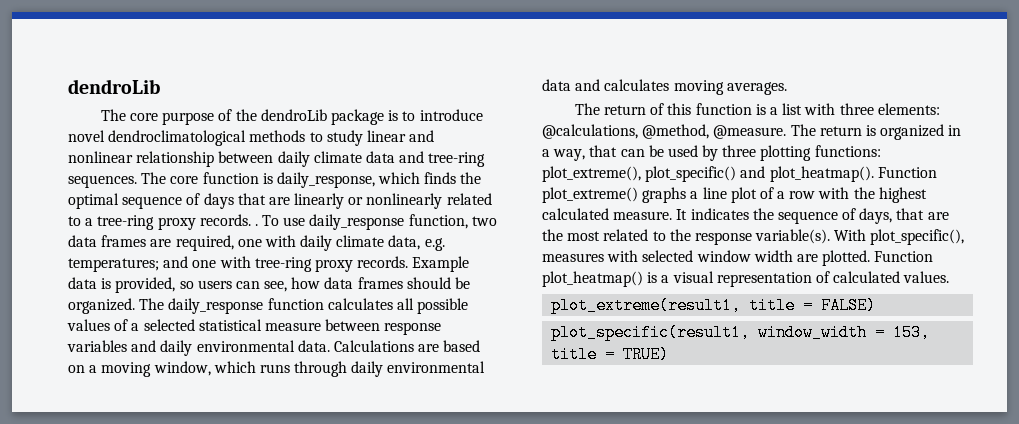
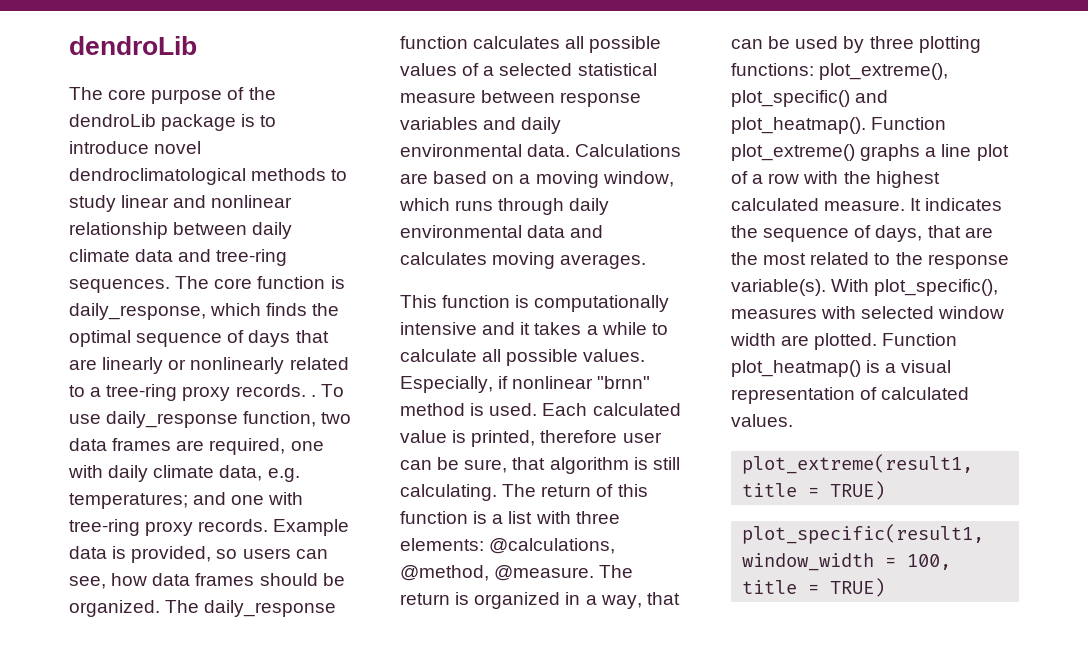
(787, 88) none -> [400,295,670,312] [400,322,668,335] [400,349,646,366] [400,376,651,393] [400,403,681,416] [400,430,662,447] [400,457,680,474] [400,484,497,501] This function is computationally intensive and it takes a while to calculate all possible values. Especially, if nonlinear "brnn" method is used. Each calculated value is printed, therefore user can be sure, that algorithm is still calculating.
[821,297,877,314] FALSE) -> [830,481,886,500] TRUE)
[893,324,931,341] 153, -> [907,554,952,570] 100,

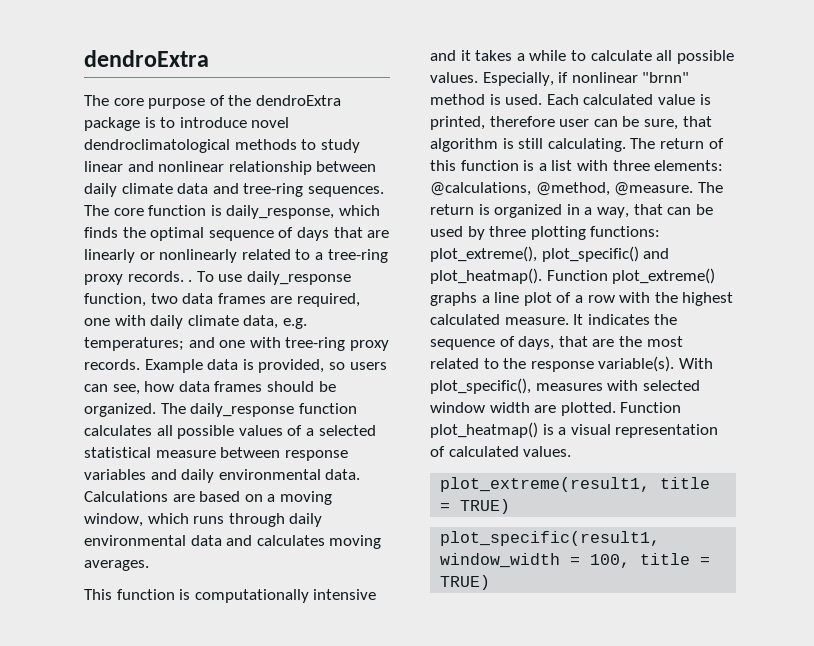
[69,36,197,55] dendroLib -> [84,50,209,67] dendroExtra
[69,114,156,127] dendroLib -> [255,95,341,106] dendroExtra

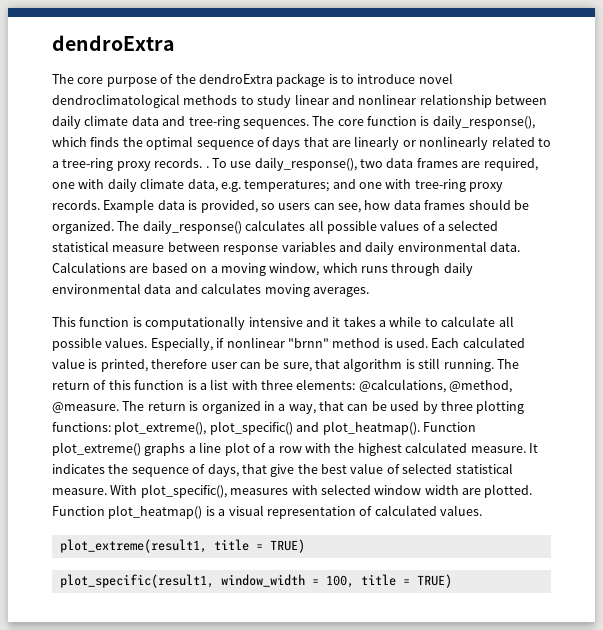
[226,205,335,219] daily_response, -> [432,115,535,129] daily_response(),
[246,271,351,285] [84,293,146,307] daily_response function, -> [254,157,357,171] daily_response(),
[190,403,357,417] daily_response function -> [142,220,242,234] daily_response()
[547,138,626,152] calculating. -> [443,359,494,372] running.
[592,336,683,347] [430,356,675,372] are the most related to the response variable(s). -> [270,463,513,477] [52,488,107,495] give the best value of selected statistical measure.

